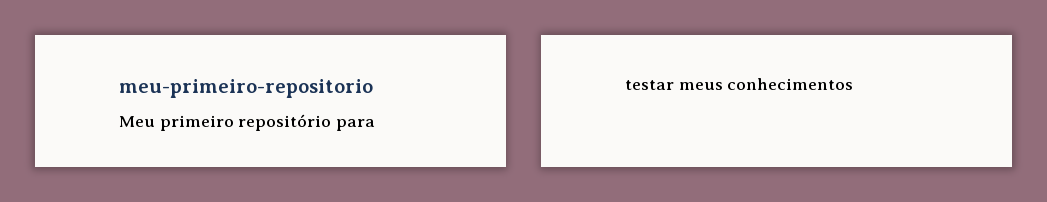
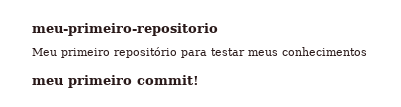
(854, 84) none -> [32,75,199,88] // meu primeiro commit!

